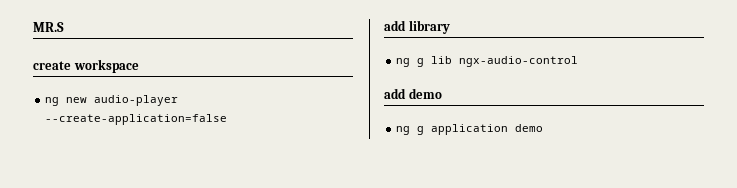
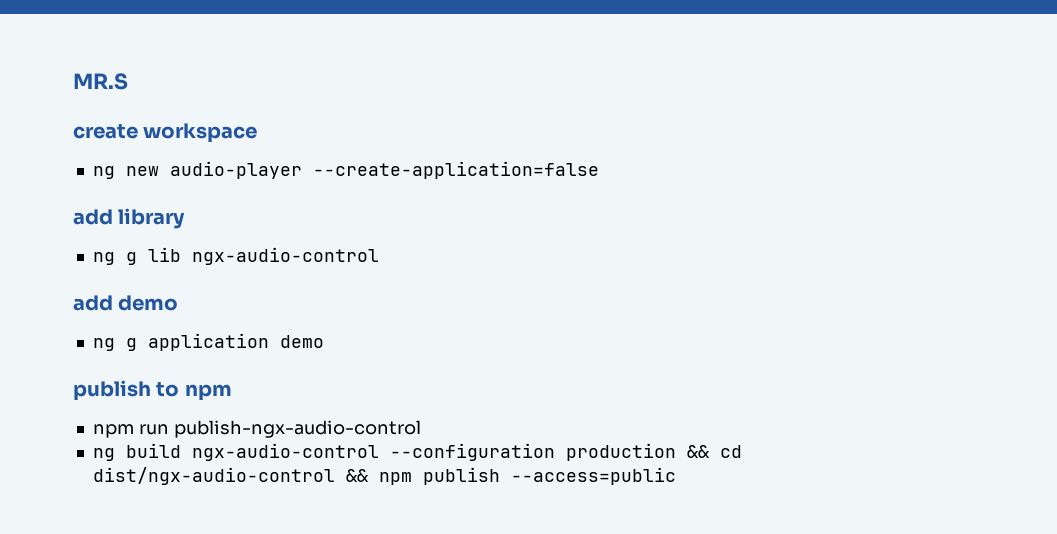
(544, 128) none -> [73,380,232,401] [92,420,421,438] [92,443,742,461] [92,467,676,485] // publish to npm // npm run publish-ngx-audio-control // ng build ngx-audio-control --configuration production && cd dist/ngx-audio-control && npm publish --access=public

